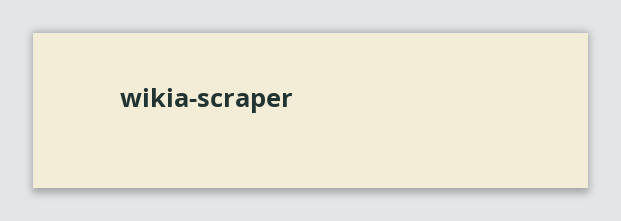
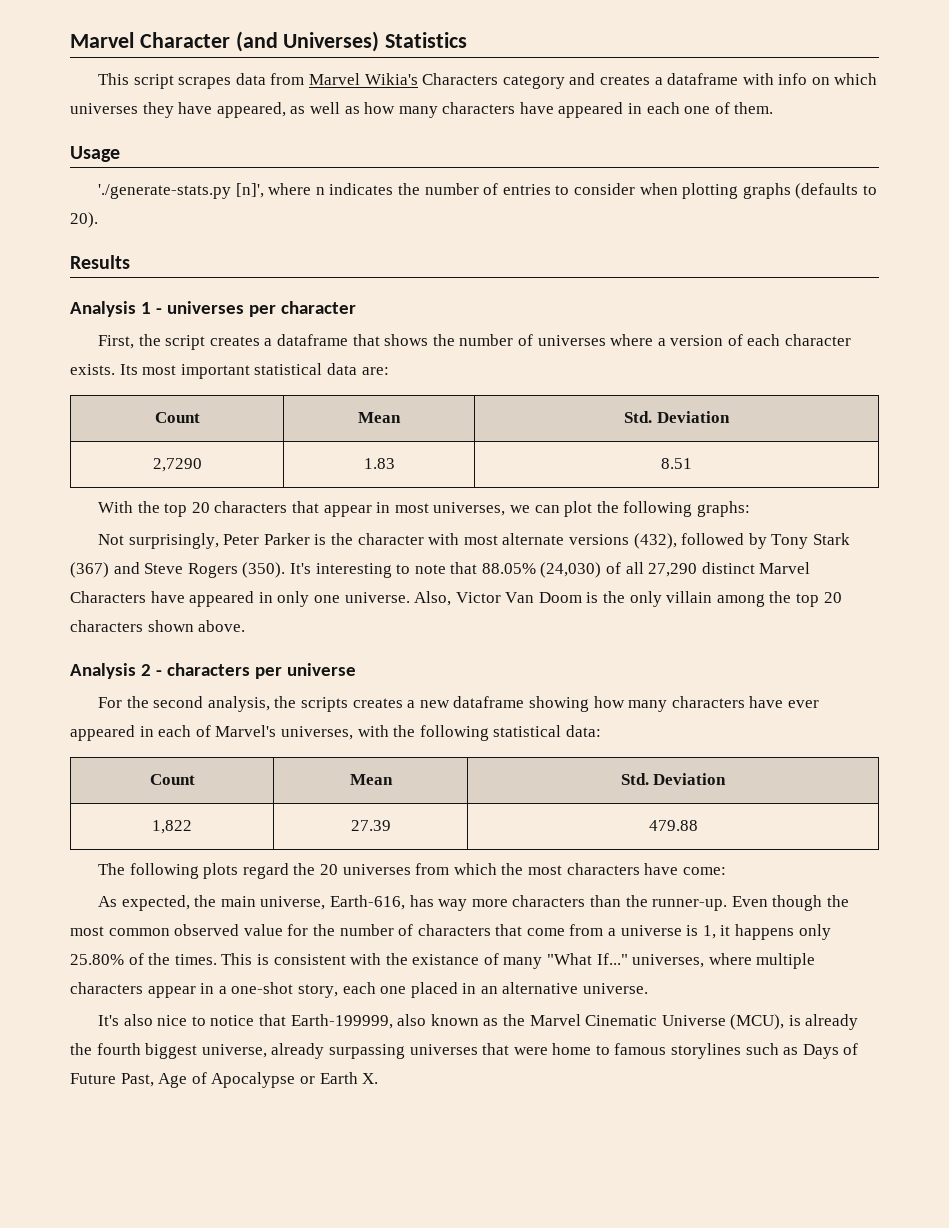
[120,88,293,113] wikia-scraper -> [70,31,468,52] [98,73,878,89] [70,102,774,118] [70,146,120,162] [98,183,877,199] [70,212,98,228] [70,255,130,269] [70,301,356,317] [98,334,852,350] [70,363,389,379] [154,412,200,423] [358,412,401,423] [624,411,730,423] [152,458,202,472] [363,458,395,469] [661,458,692,469] [98,501,750,517] [98,533,850,549] [70,562,811,578] [70,591,842,607] [70,620,246,632] [70,663,356,679] [98,696,819,712] [70,725,601,741] [149,774,195,785] [349,774,393,785] [620,773,727,785] [152,820,192,834] [350,820,391,831] [648,820,698,831] [98,863,726,879] [98,895,849,911] [70,924,831,940] [70,953,816,969] [70,982,649,998] [98,1014,859,1030] [70,1043,859,1059] [70,1072,379,1088] Marvel Character (and Universes) Statistics // This script scrapes data from Marvel Wikia's Characters category and creates a dataframe with info on which universes they have appeared, as well as how many characters have appeared in each one of them. // Usage // './generate-stats.py [n]', where n indicates the number of entries to consider when plotting graphs (defaults to 20). // Results // Analysis 1 - universes per character // First, the script creates a dataframe that shows the number of universes where a version of each character exists. Its most important statistical data are: // Count | Mean | Std. Deviation // 2,7290 | 1.83 | 8.51 // With the top 20 characters that appear in most universes, we can plot the following graphs: // Not surprisingly, Peter Parker is the character with most alternate versions (432), followed by Tony Stark (367) and Steve Rogers (350). It's interesting to note that 88.05% (24,030) of all 27,290 distinct Marvel Characters have appeared in only one universe. Also, Victor Van Doom is the only villain among the top 20 characters shown above. // Analysis 2 - characters per universe // For the second analysis, the scripts creates a new dataframe showing how many characters have ever appeared in each of Marvel's universes, with the following statistical data: // Count | Mean | Std. Deviation // 1,822 | 27.39 | 479.88 // The following plots regard the 20 universes from which the most characters have come: // As expected, the main universe, Earth-616, has way more characters than the runner-up. Even though the most common observed value for the number of characters that come from a universe is 1, it happens only 25.80% of the times. This is consistent with the existance of many "What If..." universes, where multiple characters appear in a one-shot story, each one placed in an alternative universe. // It's also nice to notice that Earth-199999, also known as the Marvel Cinematic Universe (MCU), is already the fourth biggest universe, already surpassing universes that were home to famous storylines such as Days of Future Past, Age of Apocalypse or Earth X.

